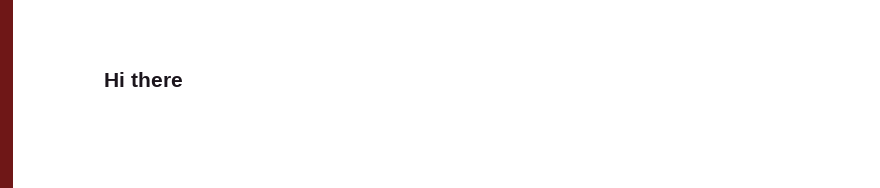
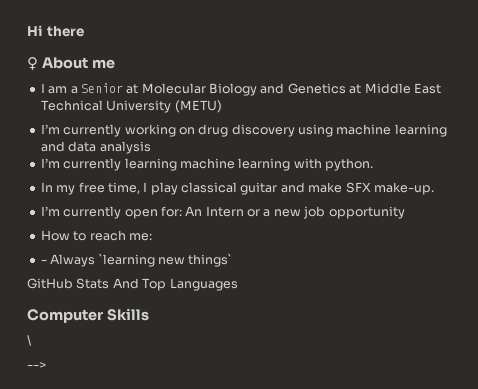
(183, 79) none -> [27,57,115,70] [40,83,441,96] [40,100,222,113] [40,124,447,137] [40,141,151,154] [40,158,373,171] [40,182,434,195] [40,206,405,219] [40,230,152,241] [40,253,233,267] [27,278,238,291] [27,308,149,323] [27,335,32,346] [27,362,46,369] // ♀ About me // I am a Senior at Molecular Biology and Genetics at Middle East Technical University (METU) // I’m currently working on drug discovery using machine learning and data analysis // I’m currently learning machine learning with python. // In my free time, I play classical guitar and make SFX make-up. // I’m currently open for: An Intern or a new job opportunity // How to reach me: // - Always `learning new things` // GitHub Stats And Top Languages // Computer Skills // \ // -->

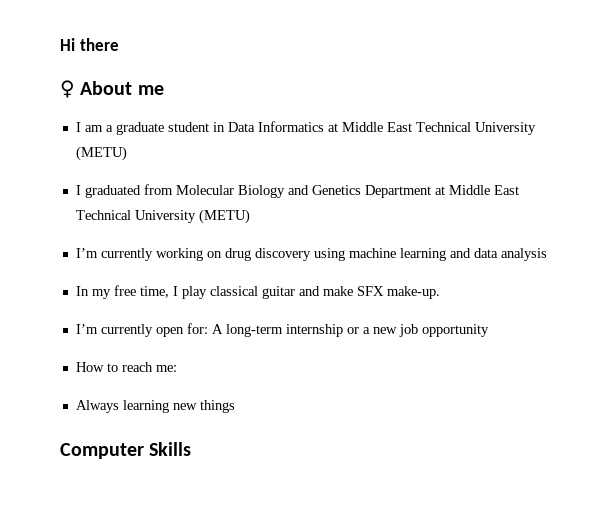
[80,83,139,94] Senior at -> [115,121,536,135] [75,146,127,161] [75,184,173,198] graduate student in Data Informatics at Middle East Technical University (METU) // I graduated from
(346, 88) none -> [364,185,431,198] Department
[40,158,373,171] // I’m currently learning machine learning with python. -> (547, 254) none
[185,206,244,217] An Intern -> [211,324,343,337] A long-term internship
[40,253,233,267] [27,278,238,291] - Always `learning new things` // GitHub Stats And Top Languages -> [75,400,235,413] Always learning new things
[27,335,32,346] [27,362,46,369] // \ // --> -> (192, 449) none

